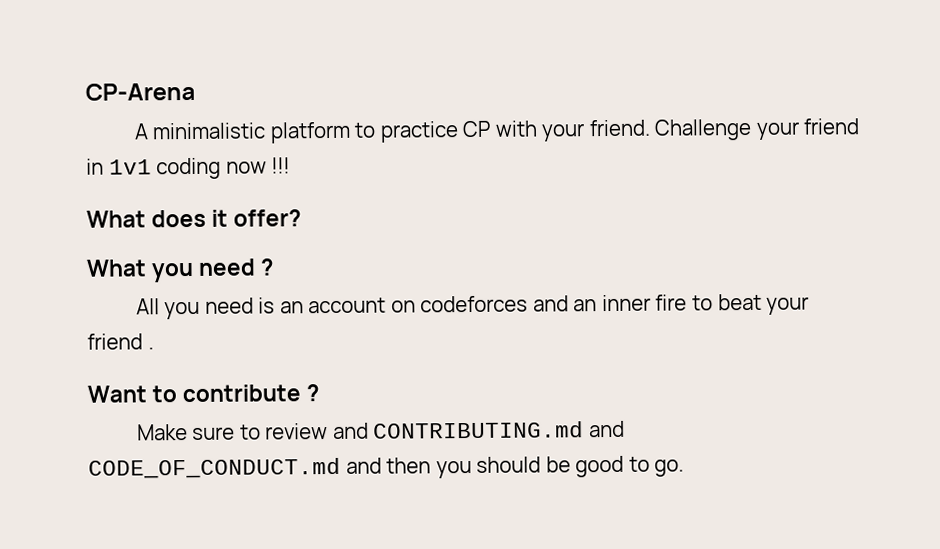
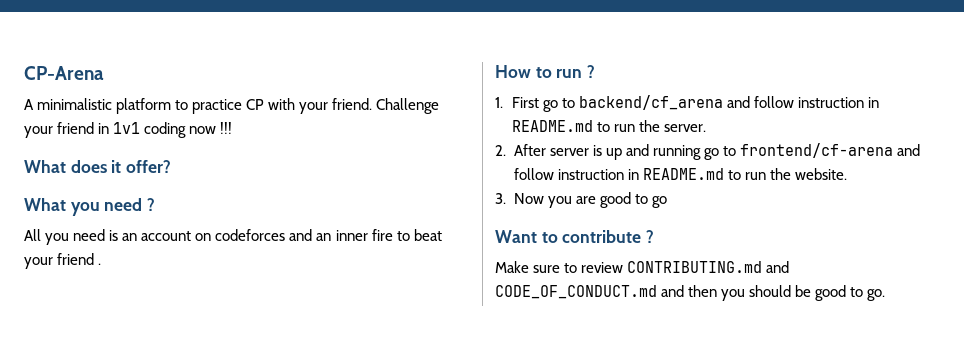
(154, 348) none -> [495,65,596,78] [495,95,879,112] [511,120,706,132] [495,143,920,160] [513,168,847,180] [495,192,667,208] // How to run ? // 1. First go to backend/cf_arena and follow instruction in README.md to run the server. // 2. After server is up and running go to frontend/cf-arena and follow instruction in README.md to run the website. // 3. Now you are good to go
[332,422,369,439] and -> (624, 267) none

